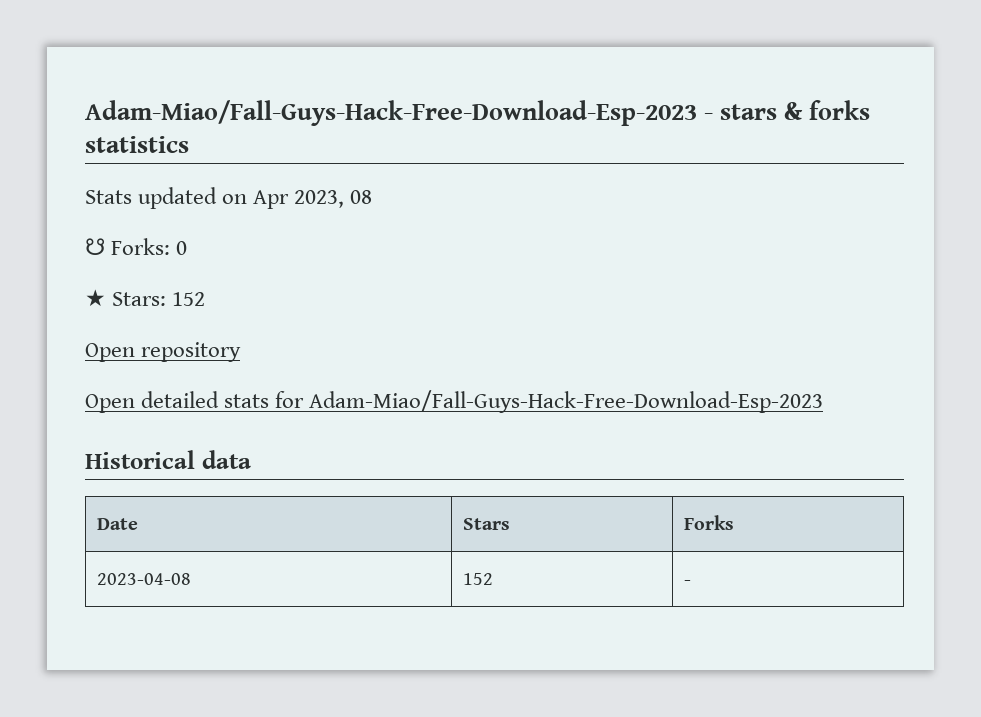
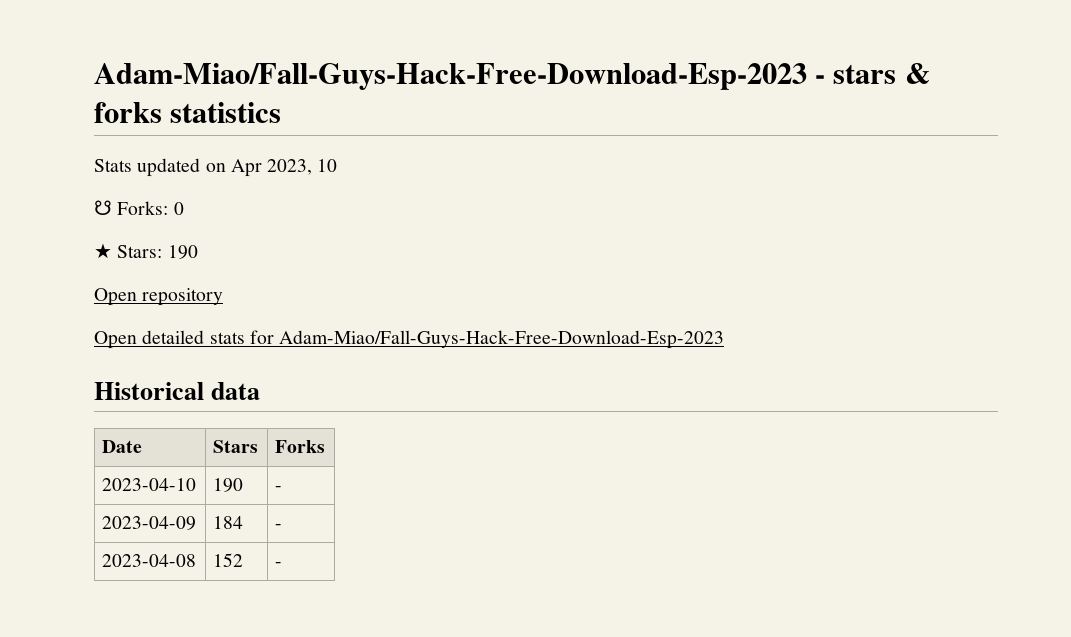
[350,190,373,204] 08 -> [317,159,338,172] 10
[172,292,206,306] 152 -> [167,245,198,259] 190
(734, 522) none -> [102,478,197,491] [213,478,244,492] [275,486,283,491] [102,516,197,530] [213,516,244,529] [275,524,283,529] // 2023-04-10 | 190 | - // 2023-04-09 | 184 | -

